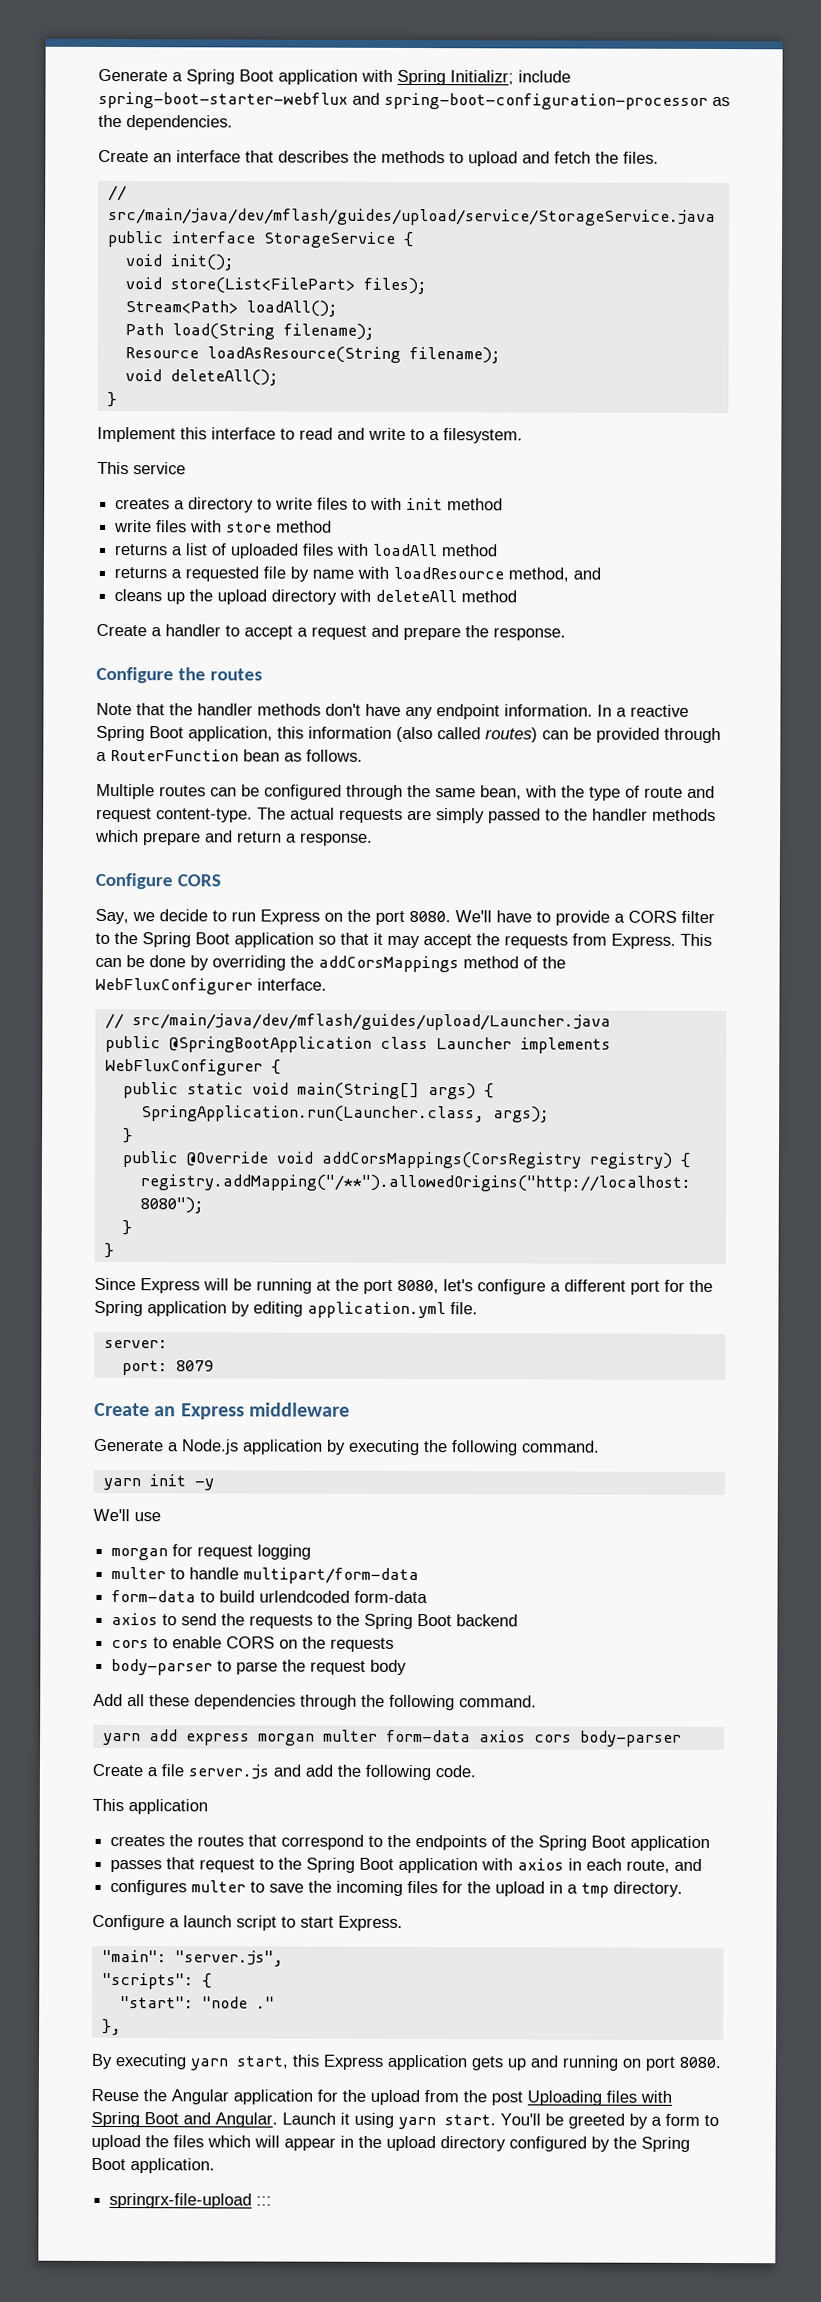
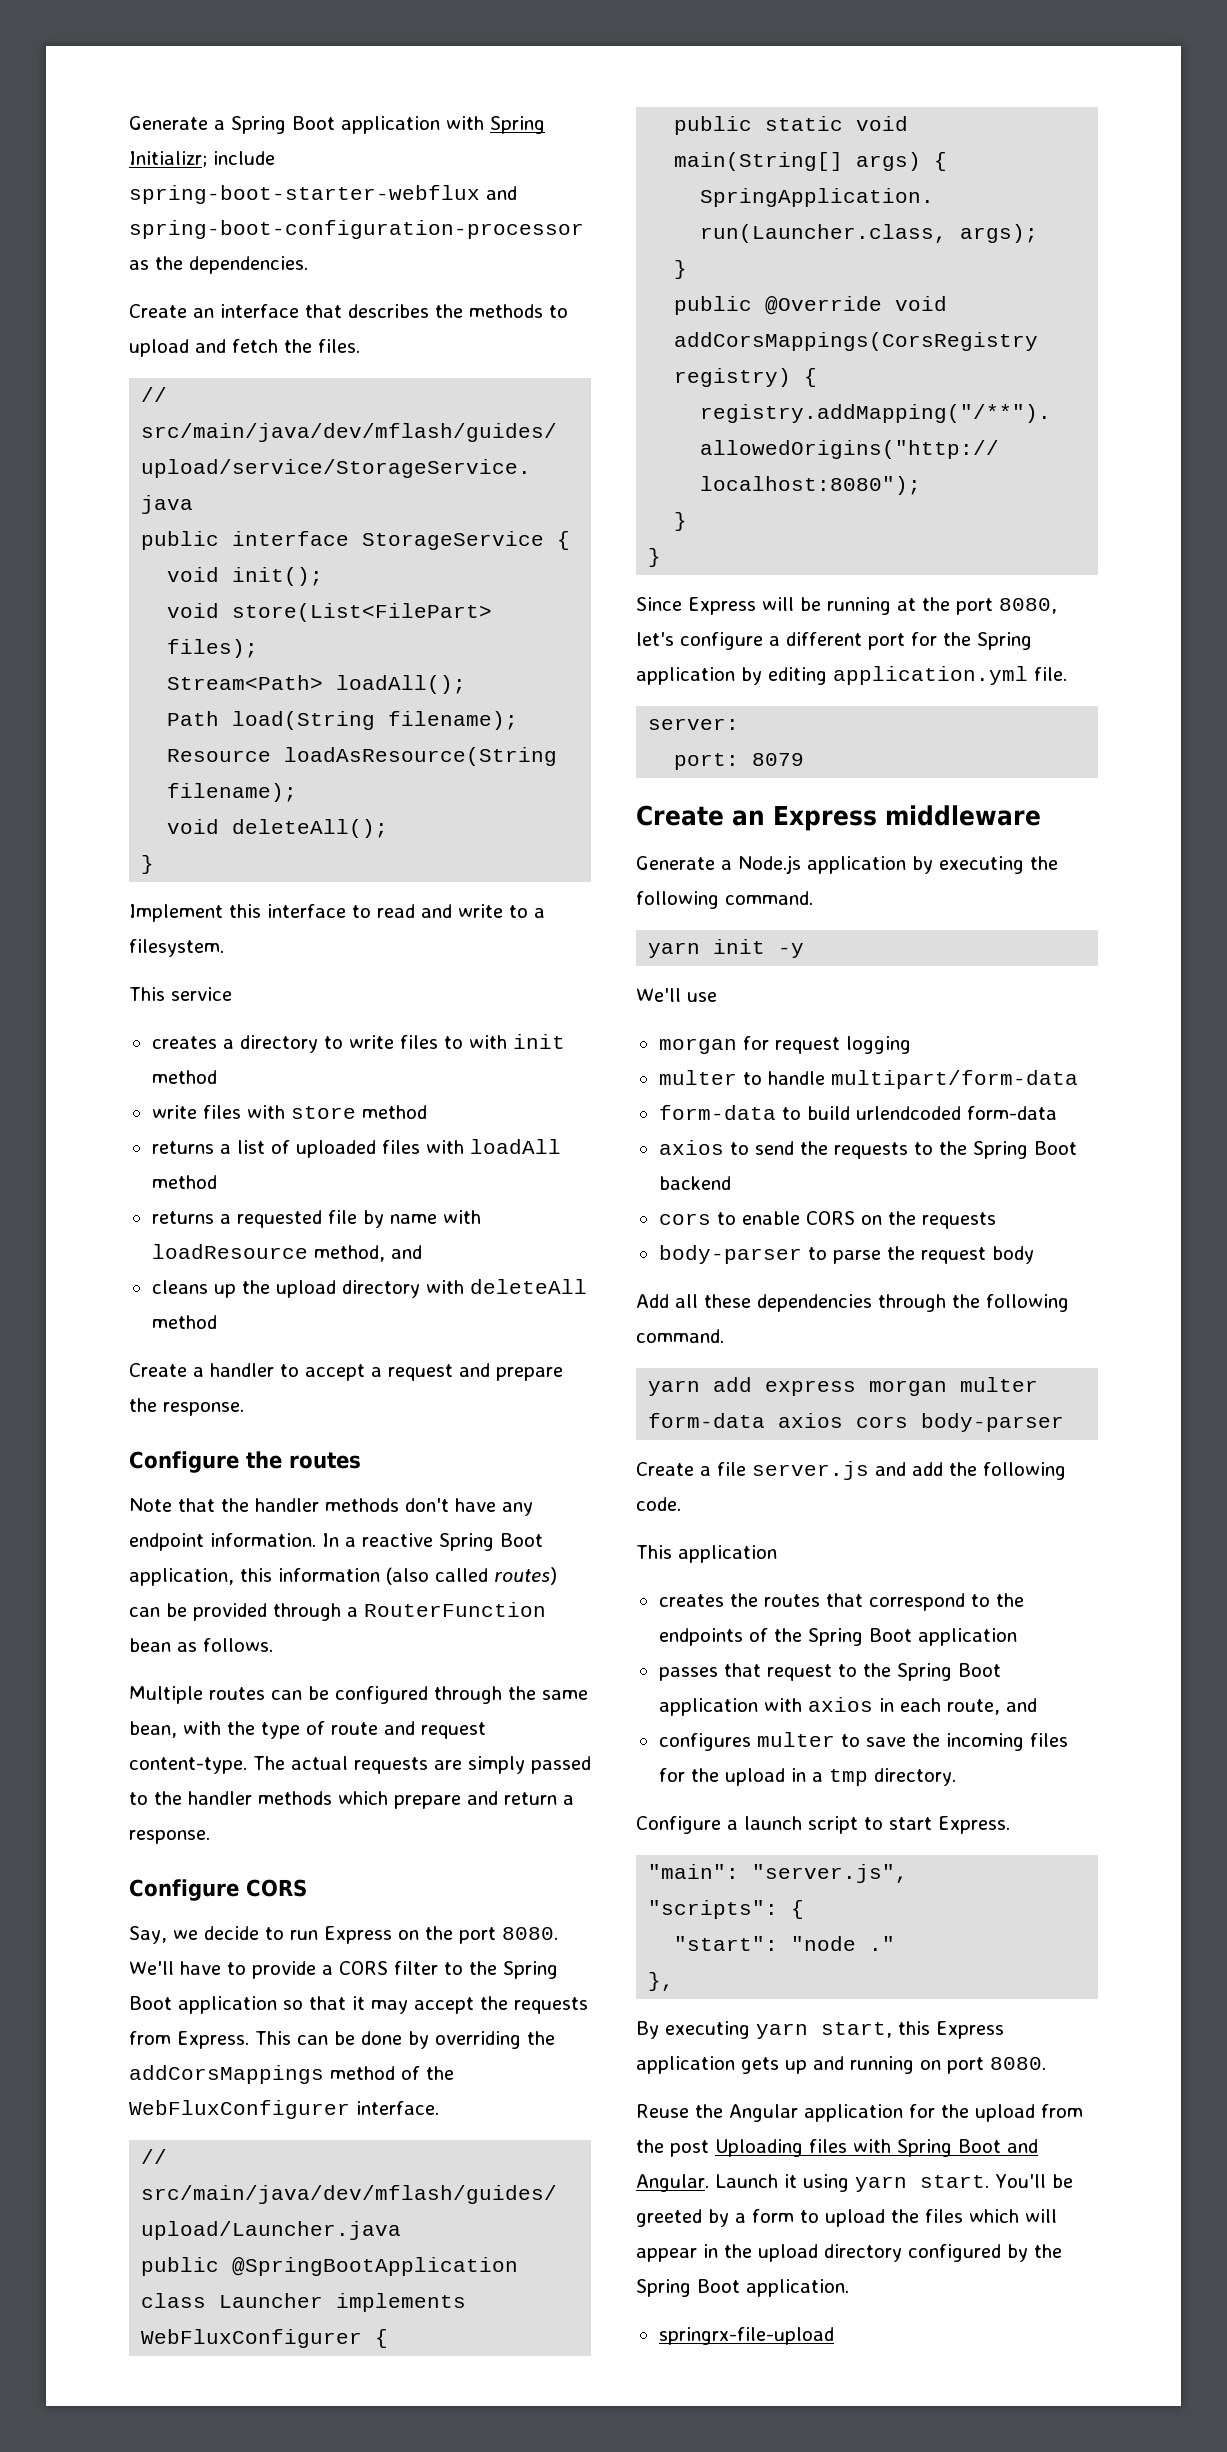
[256,2196,273,2206] ::: -> (834, 2336) none

